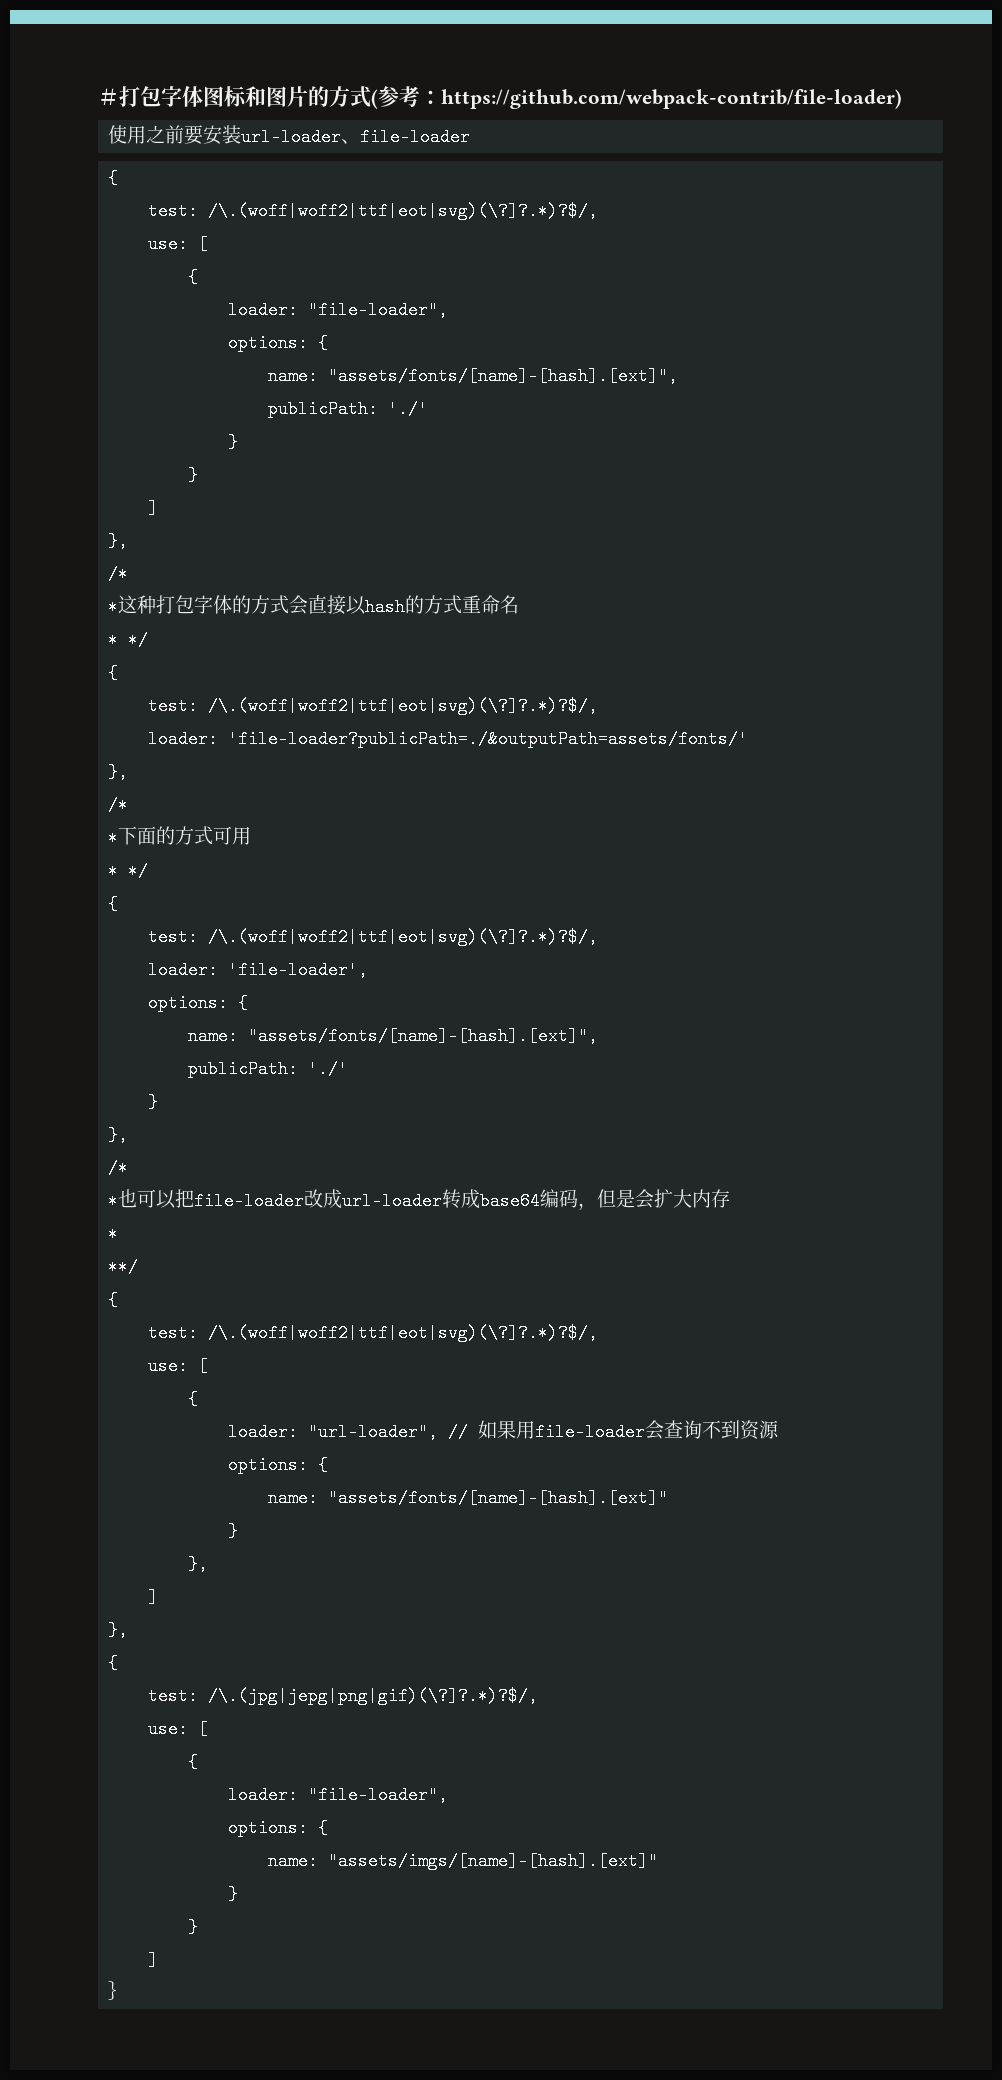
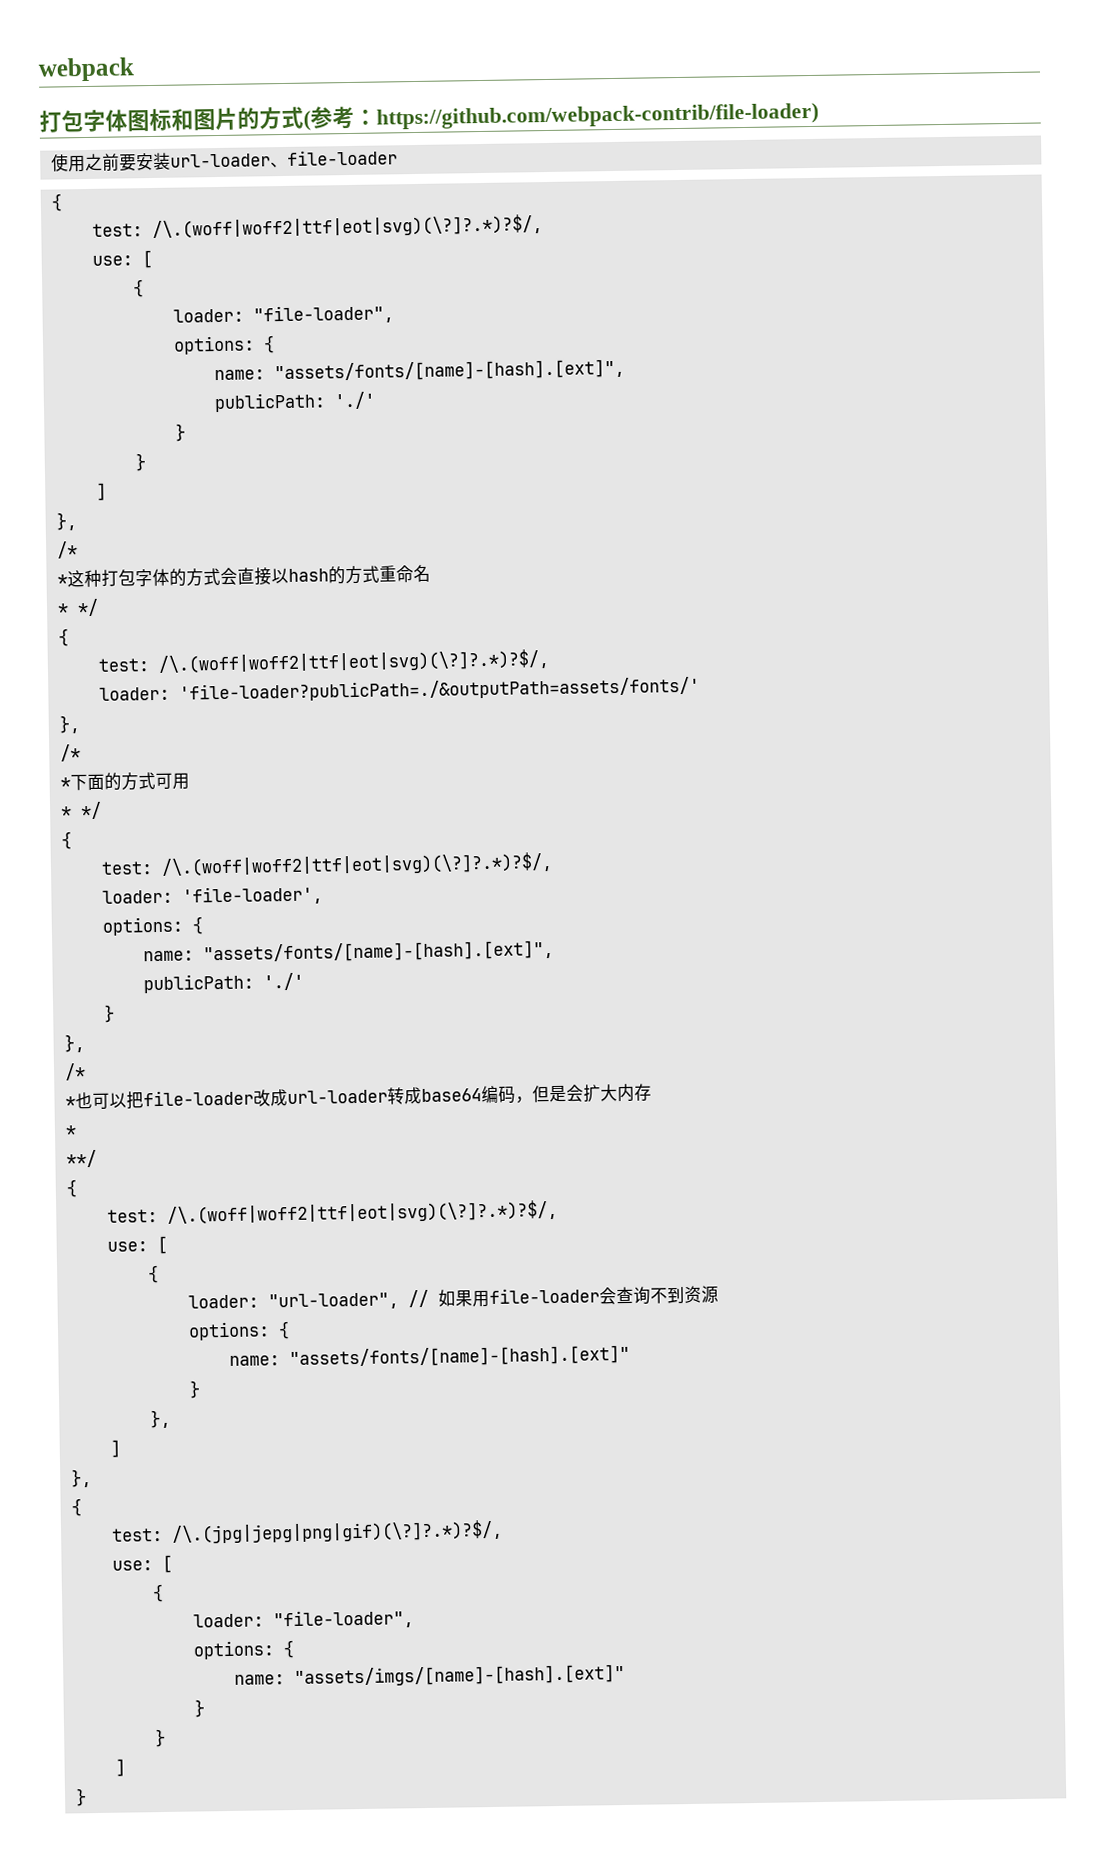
[98,88,119,105] ＃ -> [38,57,135,82] webpack //

